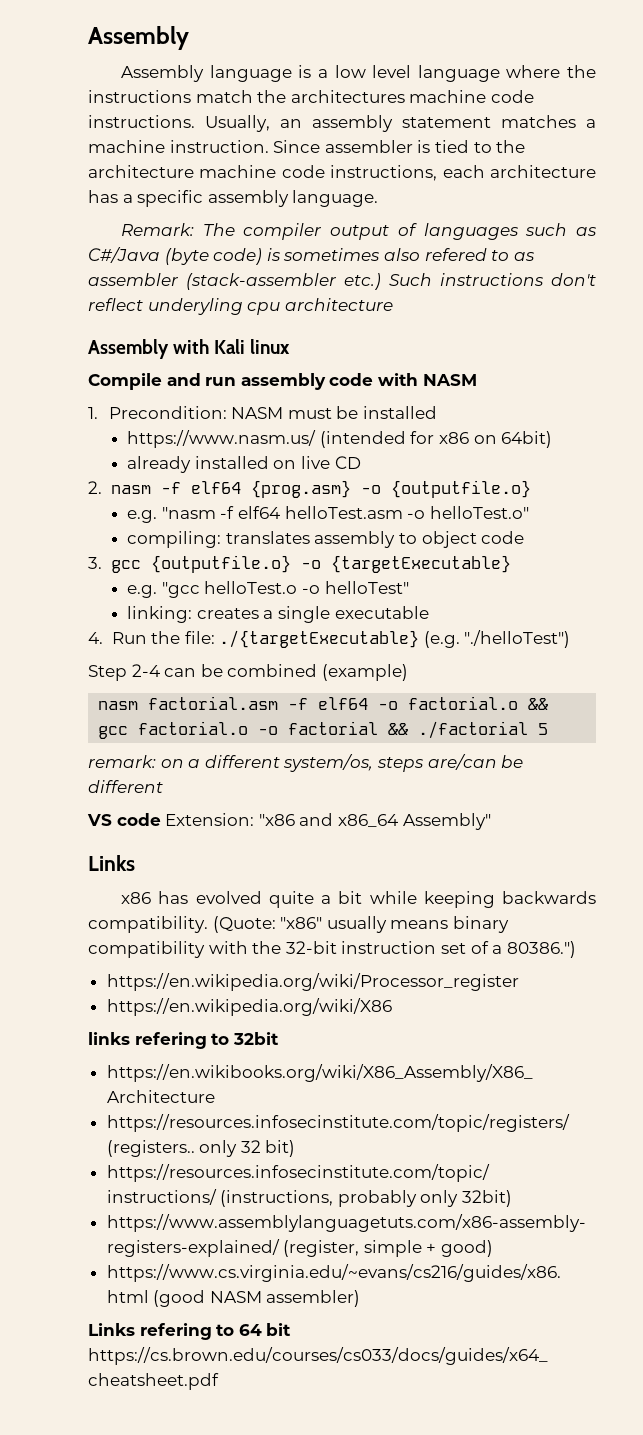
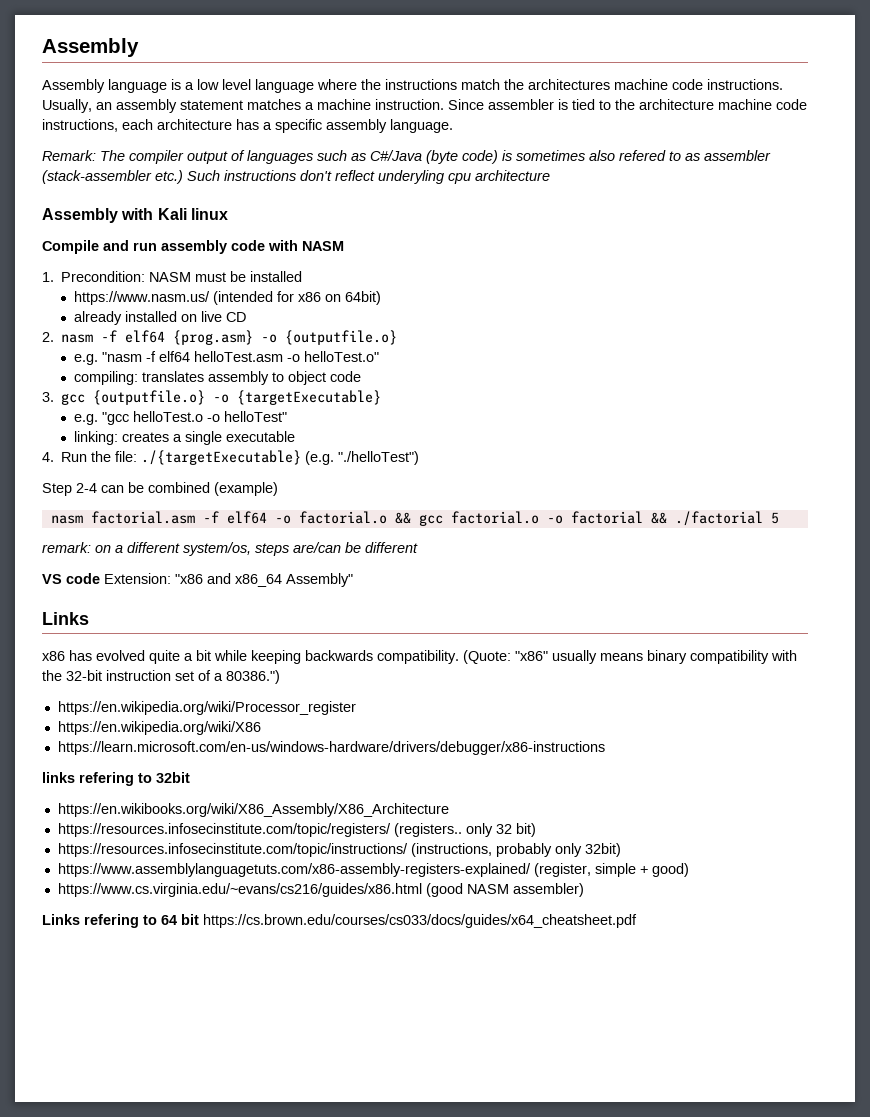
(392, 1007) none -> [57,741,605,755] // https://learn.microsoft.com/en-us/windows-hardware/drivers/debugger/x86-instructions

